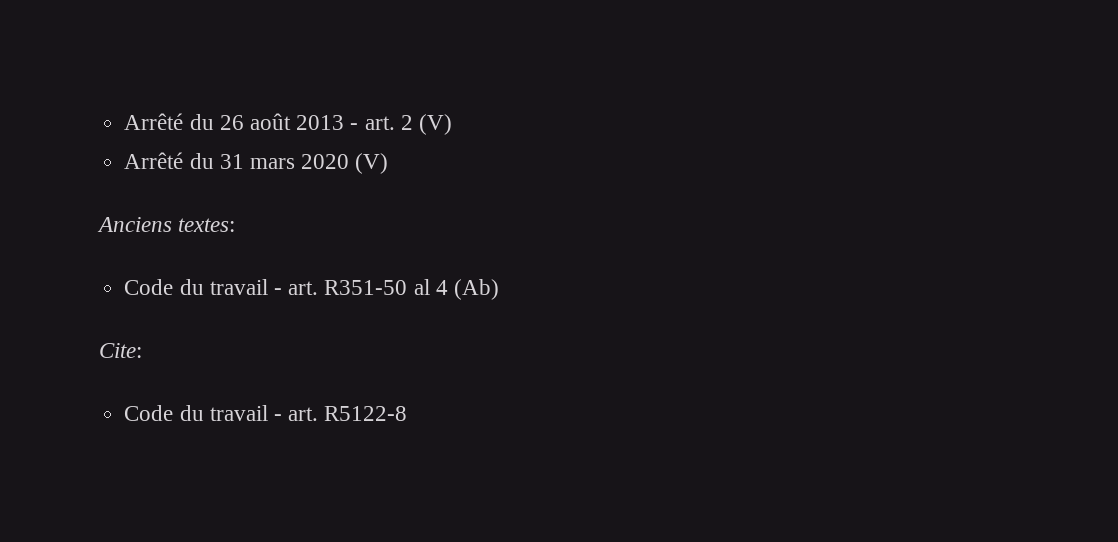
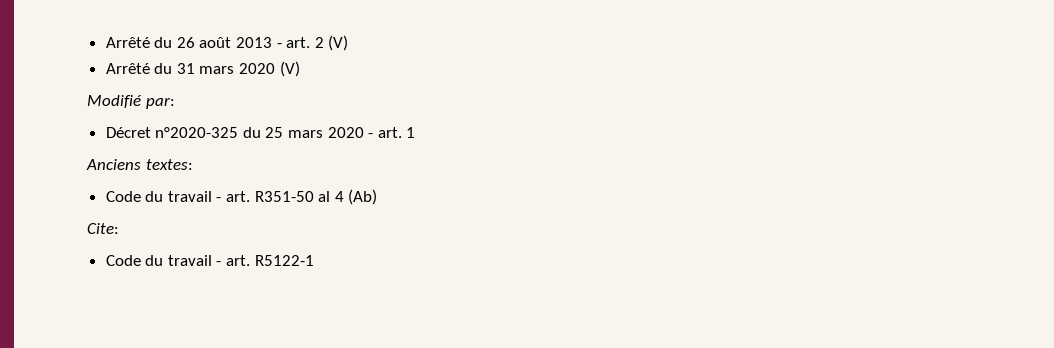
(389, 163) none -> [87,95,175,109] [105,127,416,138] // Modifié par: // Décret n°2020-325 du 25 mars 2020 - art. 1
[324,406,408,421] R5122-8 -> [254,255,314,266] R5122-1

